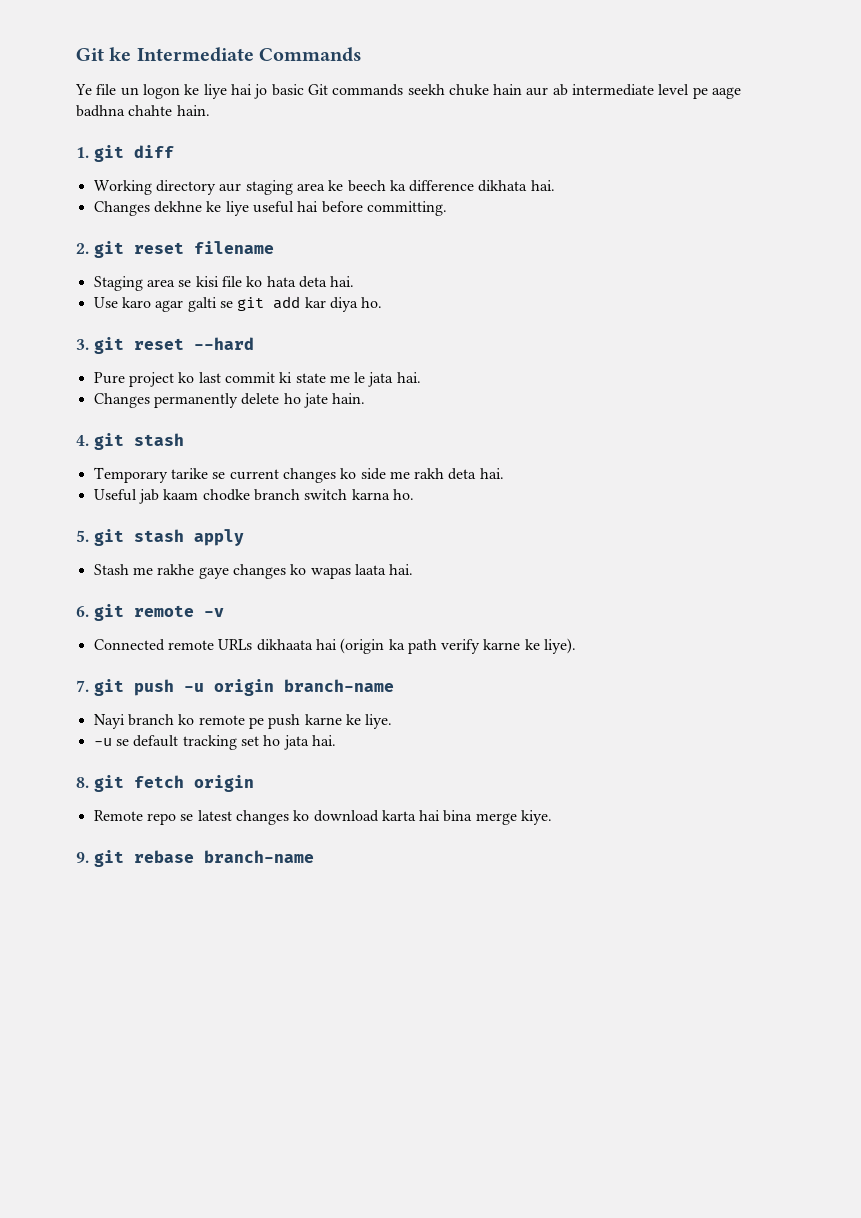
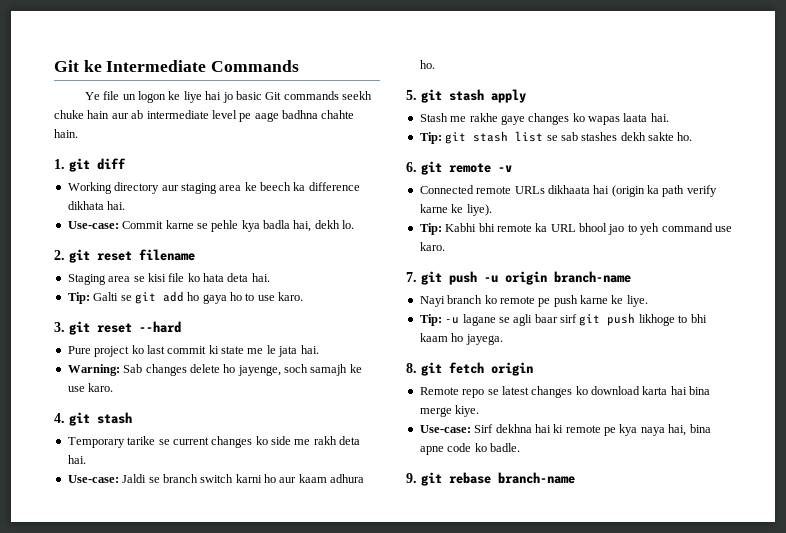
[93,201,447,216] Changes dekhne ke liye useful hai before committing. -> [67,220,355,232] Use-case: Commit karne se pehle kya badla hai, dekh lo.
[93,296,383,312] Use karo agar galti se git add kar diya ho. -> [67,291,304,304] Tip: Galti se git add ho gaya ho to use karo.
[93,393,366,408] Changes permanently delete ho jate hain. -> [67,364,362,376] [67,383,114,392] Warning: Sab changes delete ho jayenge, soch samajh ke use karo.
[93,489,390,504] Useful jab kaam chodke branch switch karna -> [67,474,365,483] Use-case: Jaldi se branch switch karni ho aur kaam adhura
(414, 569) none -> [419,131,693,144] // Tip: git stash list se sab stashes dekh sakte ho.
(577, 646) none -> [419,223,732,235] [419,242,445,251] // Tip: Kabhi bhi remote ka URL bhool jao to yeh command use karo.
[93,735,336,750] -u se default tracking set ho jata hai. -> [419,313,707,326] [419,333,503,345] Tip: -u lagane se agli baar sirf git push likhoge to bhi kaam ho jayega.
(553, 817) none -> [419,424,711,436] [419,443,520,455] // Use-case: Sirf dekhna hai ki remote pe kya naya hai, bina apne code ko badle.

